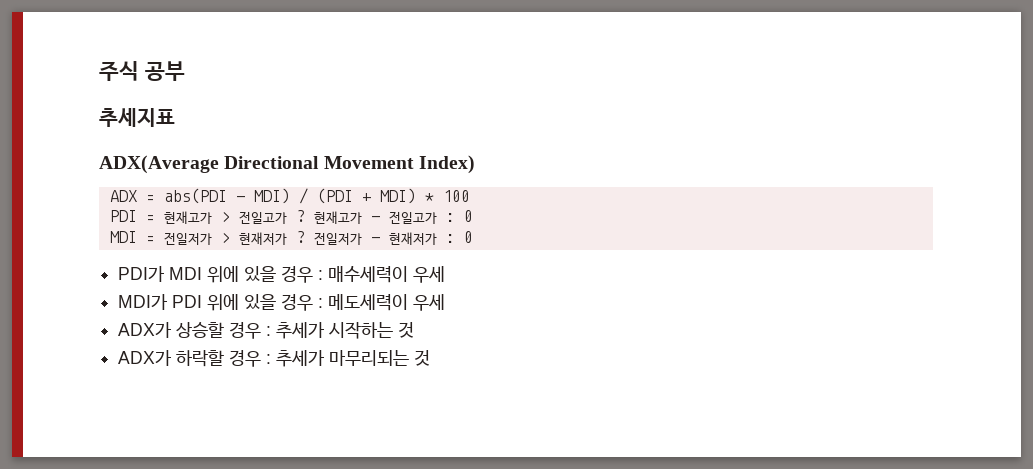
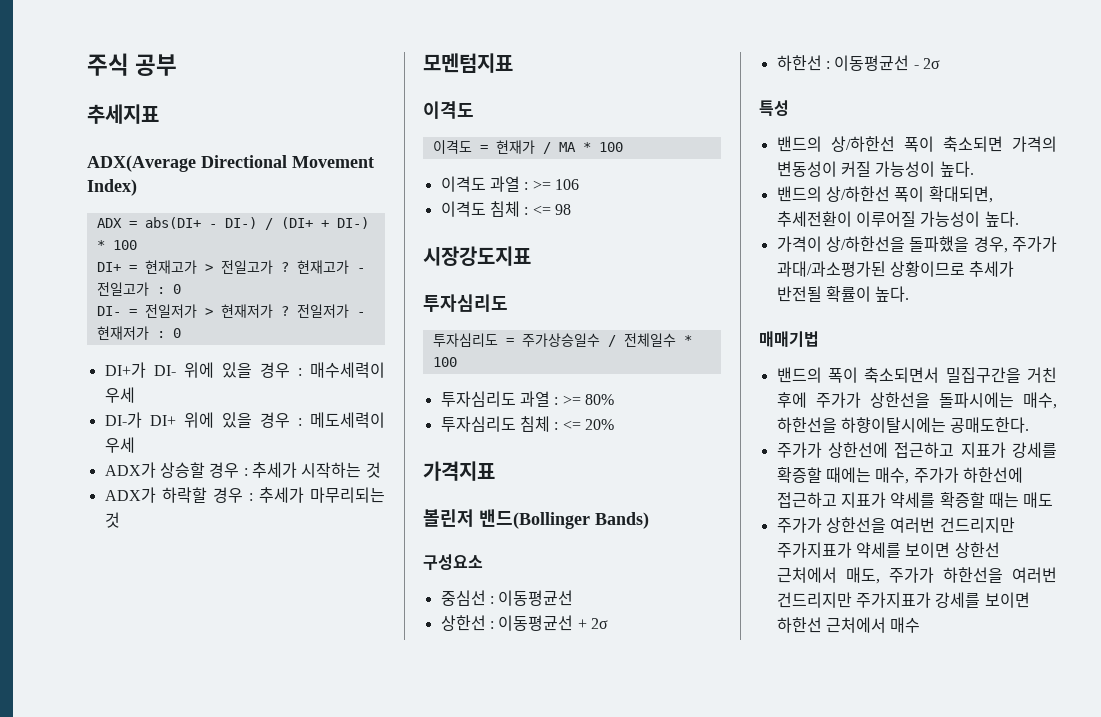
[163,188,470,204] [109,210,137,222] abs(PDI - MDI) / (PDI + MDI) * 100 // PDI -> [144,217,369,230] [96,240,137,250] [96,262,121,272] abs(DI+ - DI-) / (DI+ + DI-) * 100 // DI+
[109,231,137,243] MDI -> [96,306,121,316] DI-
[118,266,203,282] PDI가 MDI -> [104,362,176,378] DI+가 DI-
[118,294,203,310] MDI가 PDI -> [104,412,176,428] DI-가 DI+
(431, 358) none -> [423,53,513,73] [423,101,474,119] [432,140,623,154] [440,176,579,192] [440,201,571,217] [423,246,531,266] [423,294,508,312] [432,333,692,347] [432,357,457,367] [440,391,614,407] [440,416,614,432] [423,461,495,481] [423,509,649,529] [423,554,483,570] [440,590,574,606] [440,615,608,631] [776,55,940,71] [759,100,789,116] [776,136,1057,152] [776,161,974,177] [776,186,993,203] [776,211,1019,227] [776,236,1057,253] [776,261,1015,277] [776,286,910,302] [759,331,819,347] [776,367,1057,383] [776,392,1057,409] [776,417,1030,433] [776,442,1057,458] [776,467,1023,484] [776,492,1054,508] [776,517,1015,533] [776,542,1000,558] [776,567,1057,584] [776,592,1030,608] [776,617,921,633] // 모멘텀지표 // 이격도 // 이격도 = 현재가 / MA * 100 // 이격도 과열 : >= 106 // 이격도 침체 : <= 98 // 시장강도지표 // 투자심리도 // 투자심리도 = 주가상승일수 / 전체일수 * 100 // 투자심리도 과열 : >= 80% // 투자심리도 침체 : <= 20% // 가격지표 // 볼린저 밴드(Bollinger Bands) // 구성요소 // 중심선 : 이동평균선 // 상한선 : 이동평균선 + 2σ // 하한선 : 이동평균선 - 2σ // 특성 // 밴드의 상/하한선 폭이 축소되면 가격의 변동성이 커질 가능성이 높다. // 밴드의 상/하한선 폭이 확대되면, 추세전환이 이루어질 가능성이 높다. // 가격이 상/하한선을 돌파했을 경우, 주가가 과대/과소평가된 상황이므로 추세가 반전될 확률이 높다. // 매매기법 // 밴드의 폭이 축소되면서 밀집구간을 거친 후에 주가가 상한선을 돌파시에는 매수, 하한선을 하향이탈시에는 공매도한다. // 주가가 상한선에 접근하고 지표가 강세를 확증할 때에는 매수, 주가가 하한선에 접근하고 지표가 약세를 확증할 때는 매도 // 주가가 상한선을 여러번 건드리지만 주가지표가 약세를 보이면 상한선 근처에서 매도, 주가가 하한선을 여러번 건드리지만 주가지표가 강세를 보이면 하한선 근처에서 매수

